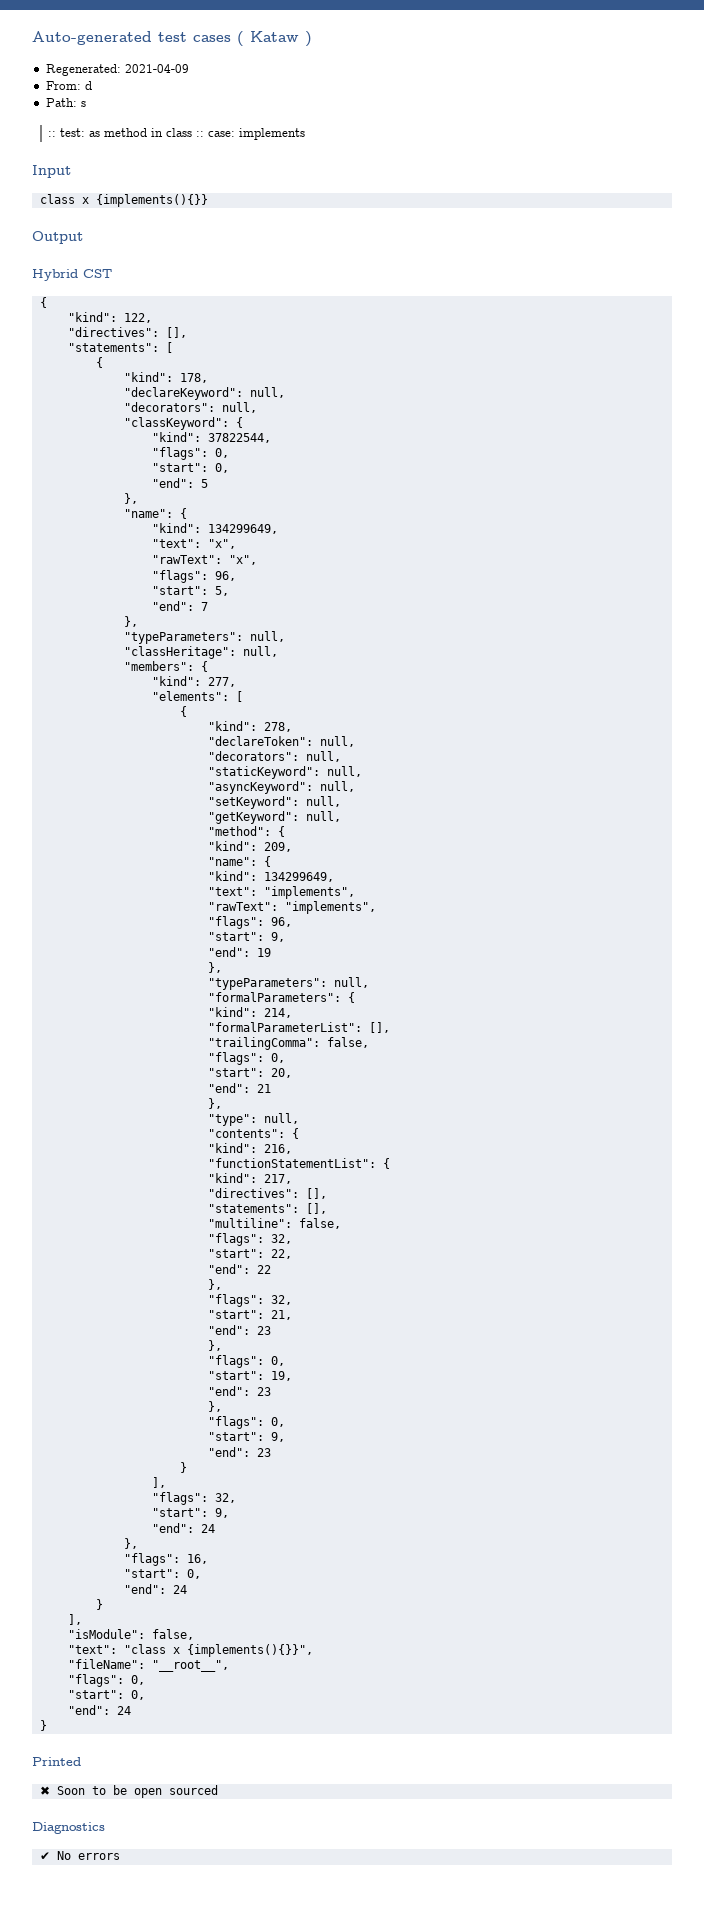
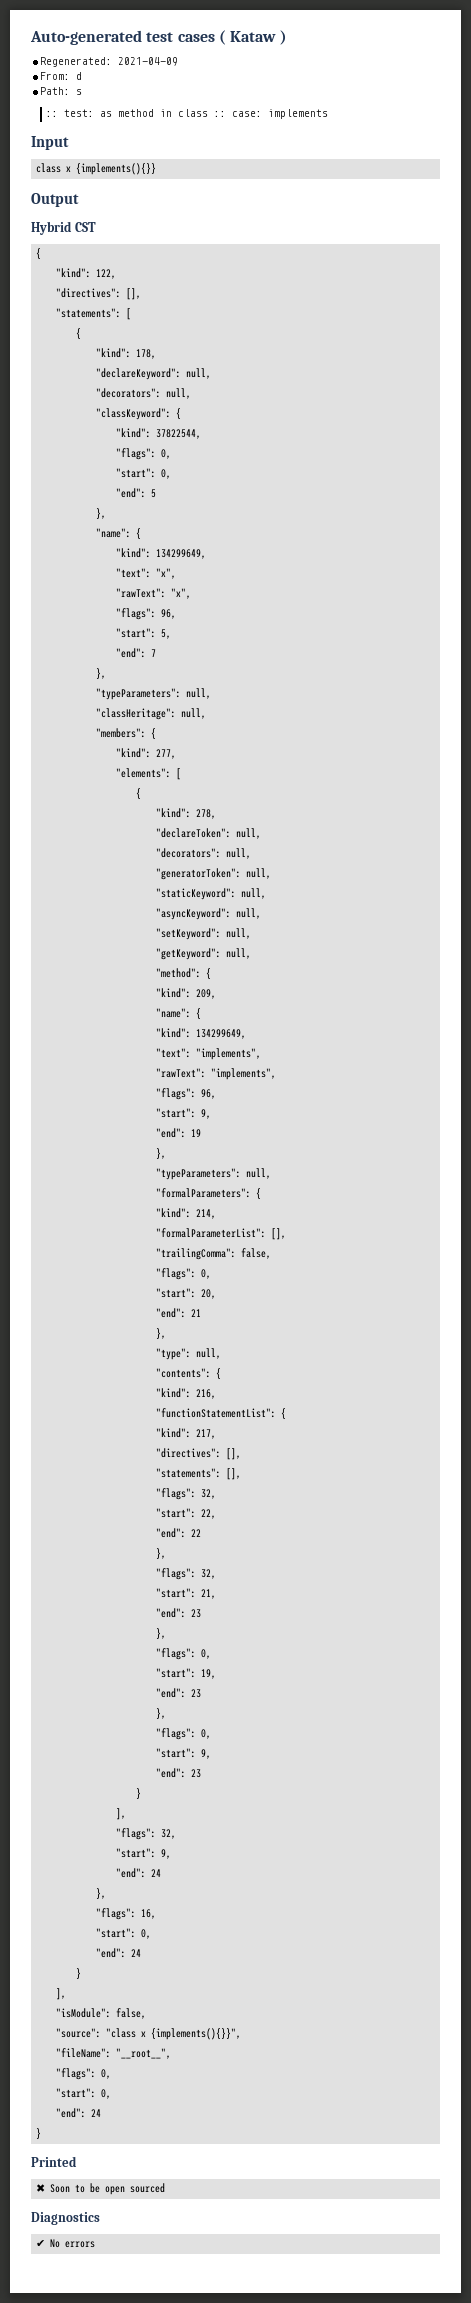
(341, 756) none -> [156,868,272,880] // "generatorToken": null,
[207,1218,341,1229] // "multiline": false, -> (242, 1474) none
[67,1645,117,1654] "text": -> [56,2028,102,2038] "source":

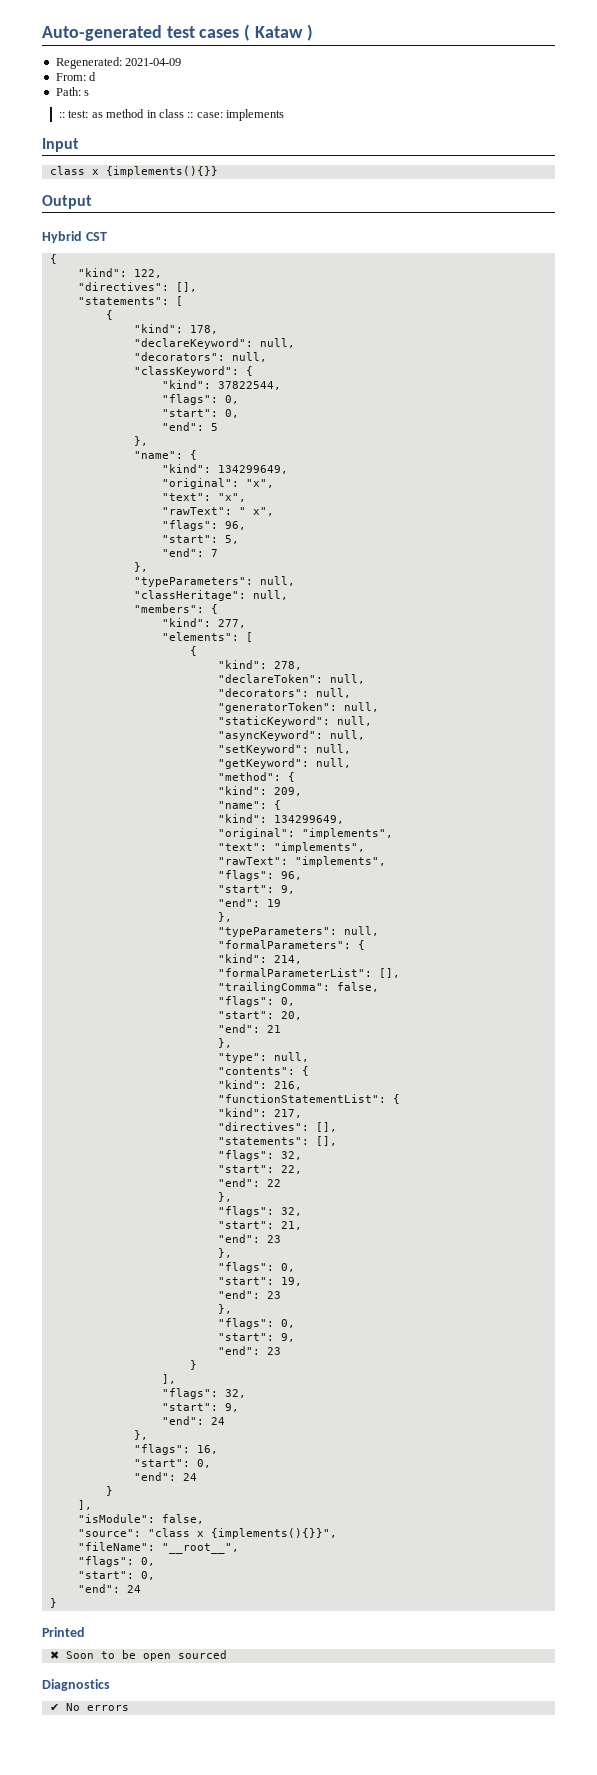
(207, 554) none -> [161,478,274,489] // "original": "x",
[171,588,192,599] "x", -> [238,507,274,516] " x",
(247, 1034) none -> [217,828,393,839] // "original": "implements",

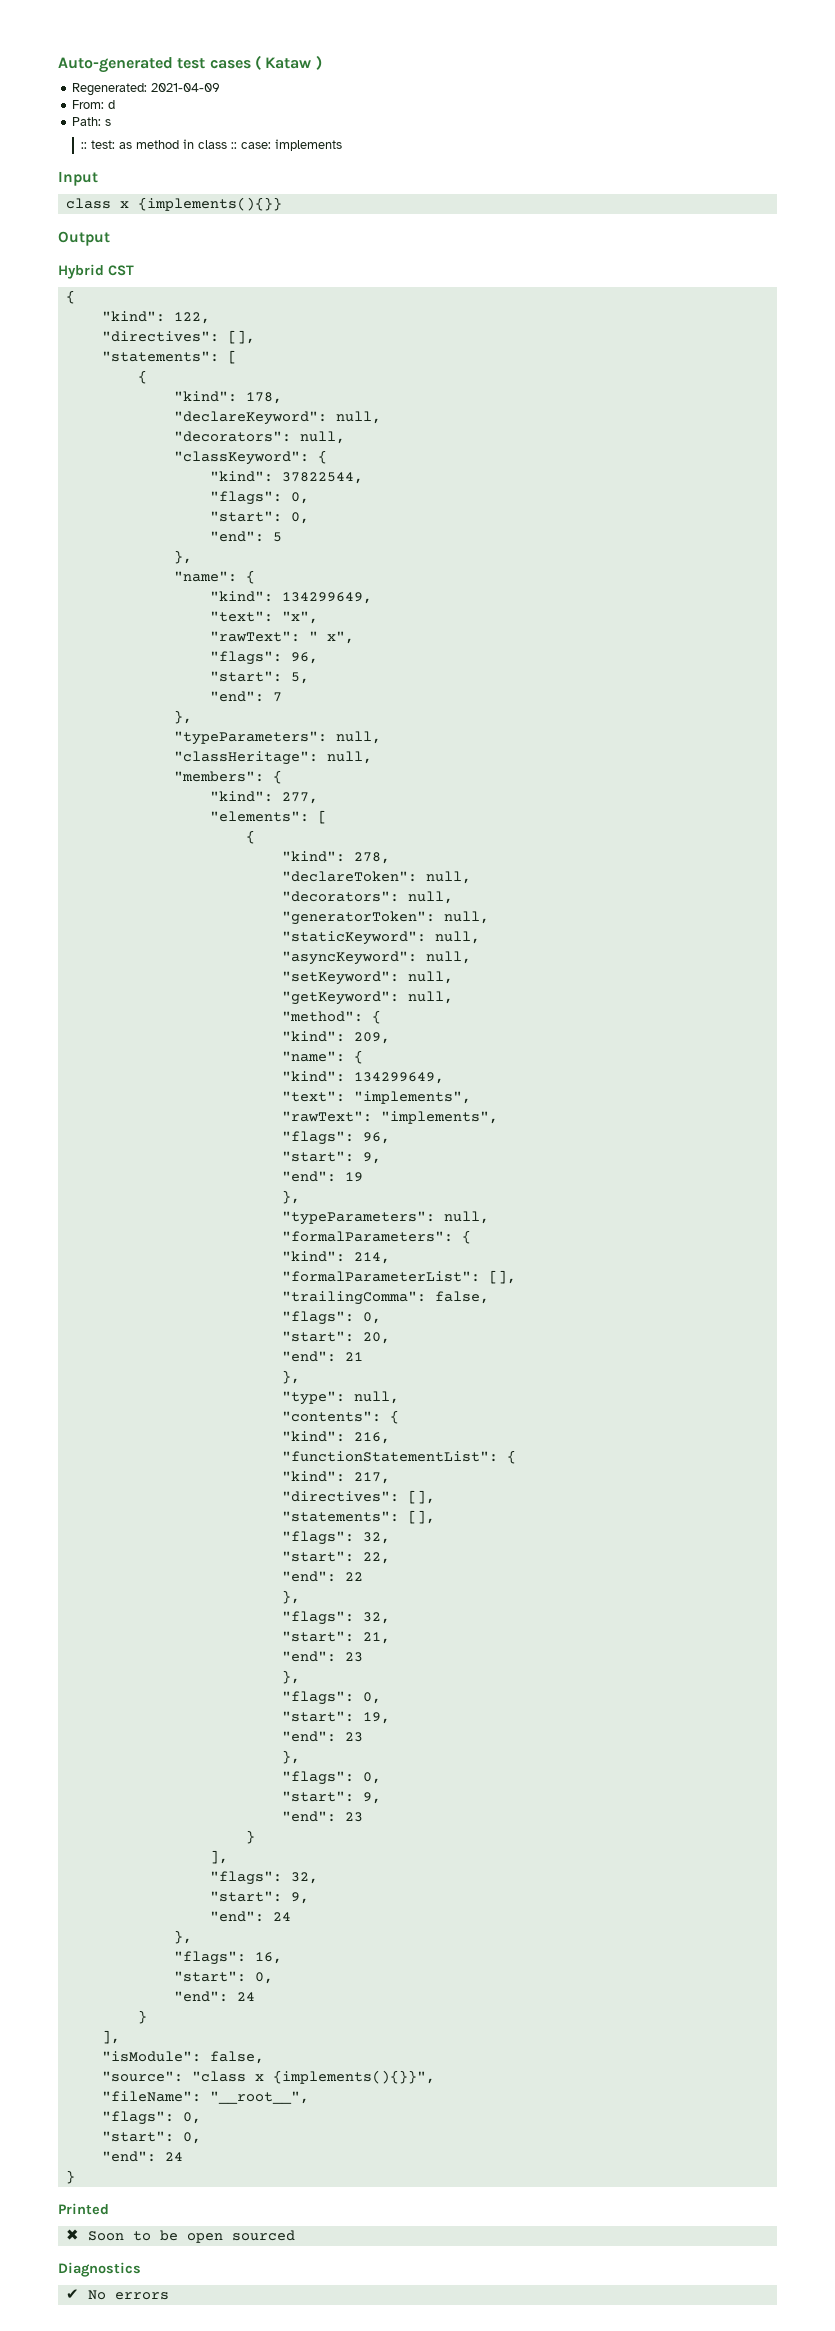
[161,478,274,489] // "original": "x", -> (372, 598) none
[217,828,393,839] // "original": "implements", -> (444, 1078) none

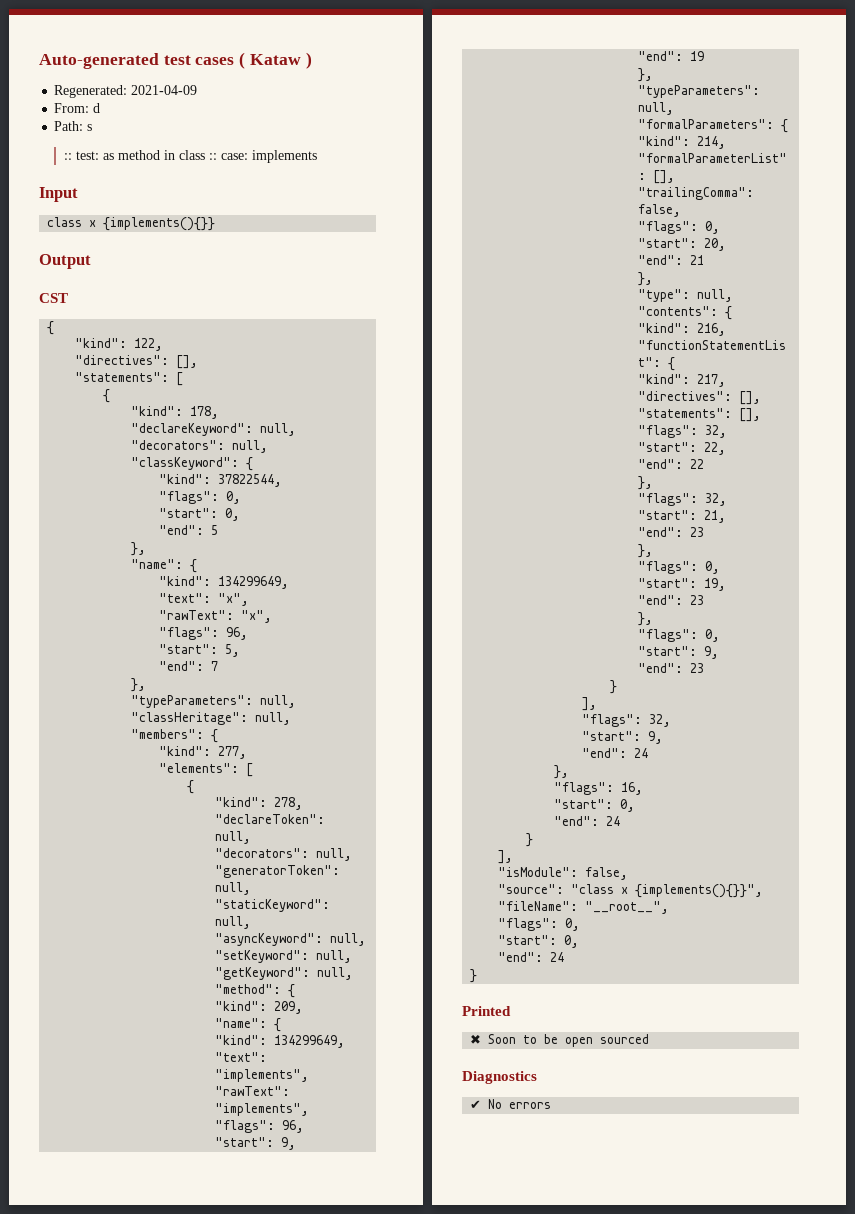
[58,264,104,279] Hybrid -> (91, 261) none
[308,631,354,644] " x", -> [241,610,273,623] "x",

